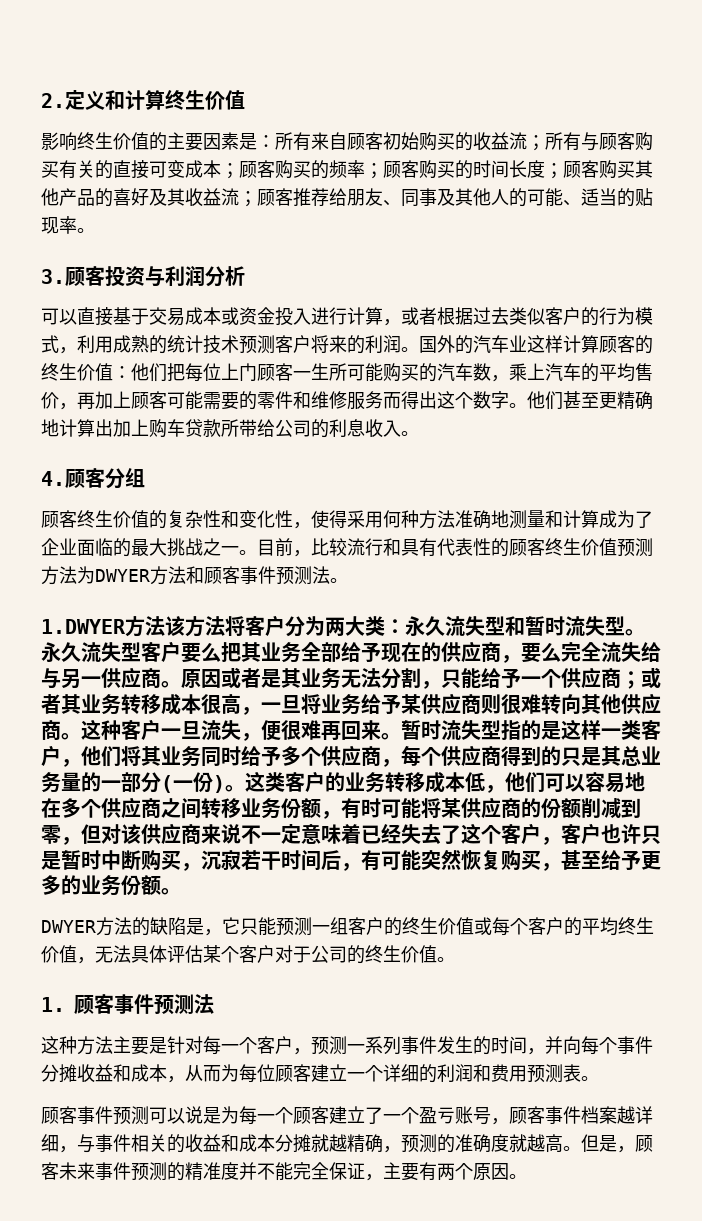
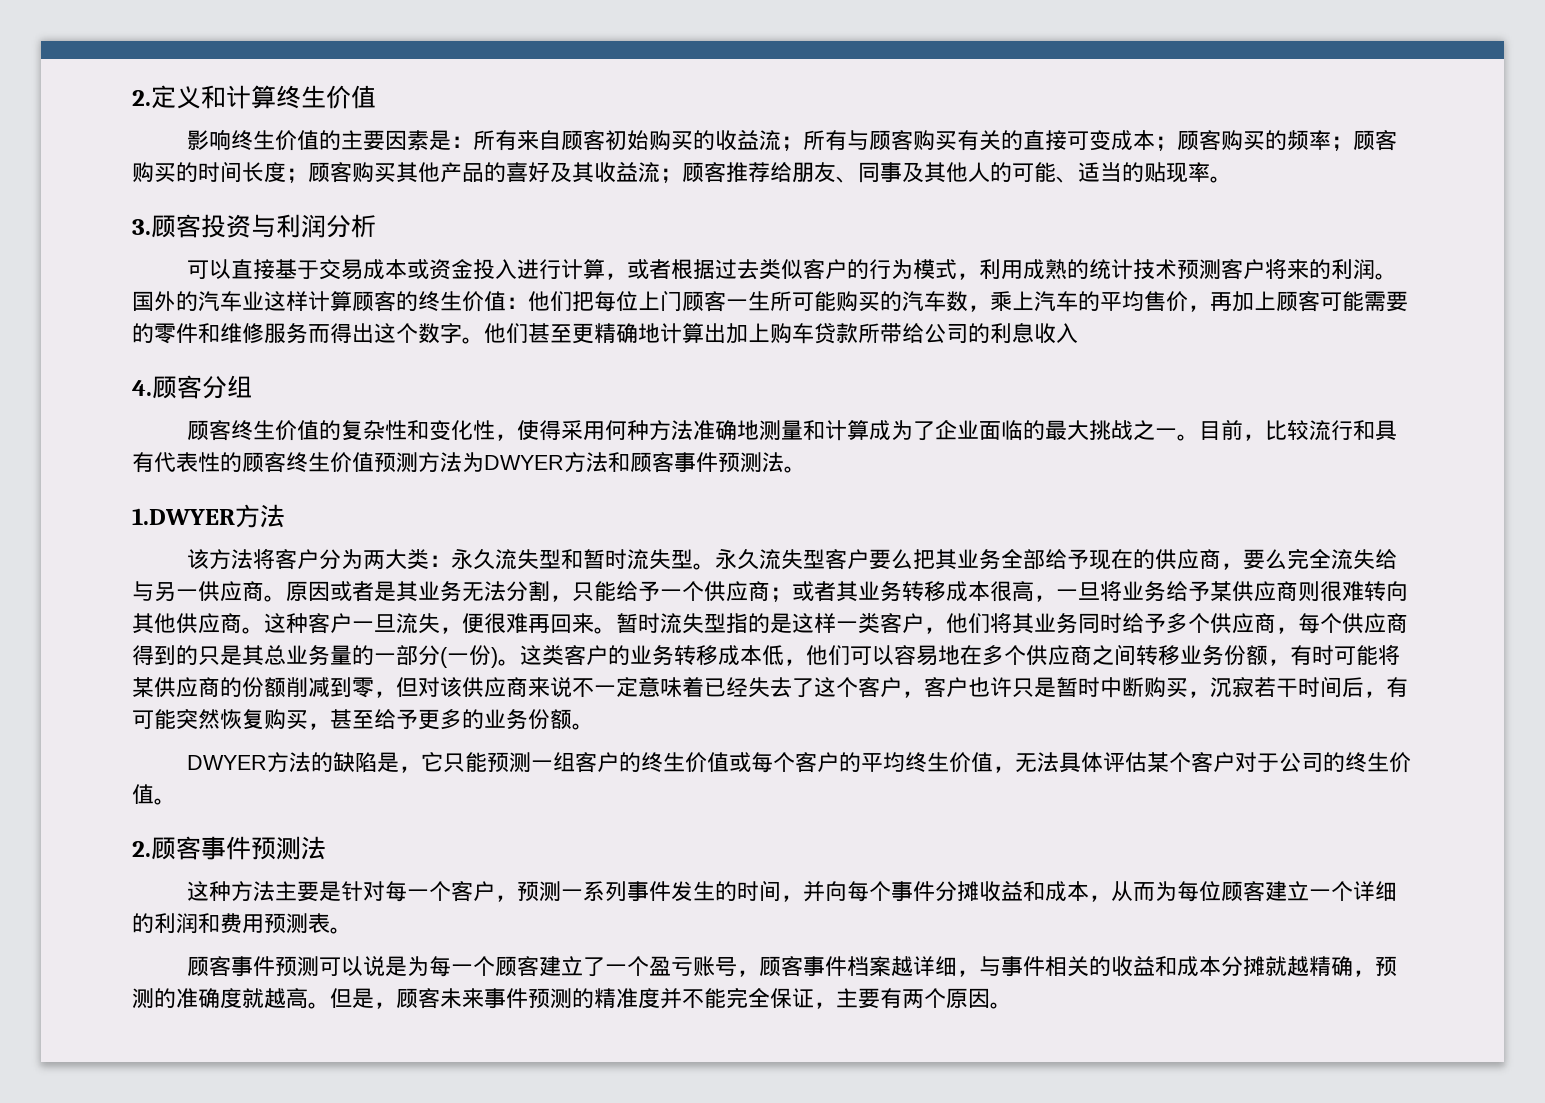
[401,431,419,436] 。 -> (1078, 333) none
(165, 626) none -> (285, 516) //
[41,997,65,1012] 1. -> [132,841,151,857] 2.

